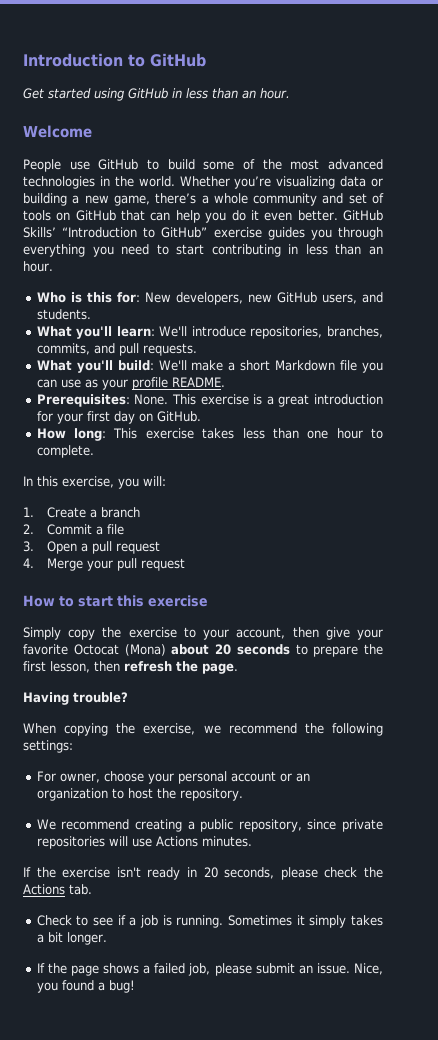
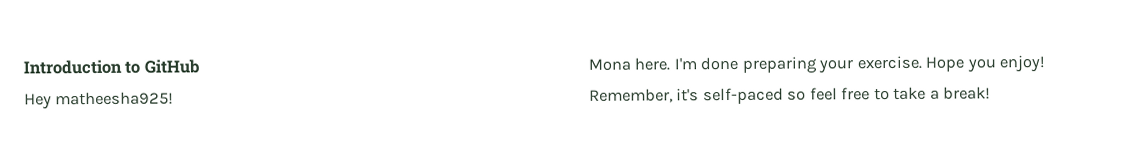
[23,88,290,101] [23,125,92,138] [23,159,383,172] [23,176,383,189] [23,193,385,206] [23,210,383,223] [23,227,383,240] [23,244,383,257] [23,261,53,272] [36,292,383,305] [36,309,91,320] [36,326,383,339] [36,343,197,356] [36,360,383,373] [36,377,225,390] [36,394,383,407] [36,411,201,424] [36,428,383,441] [36,445,94,458] [23,476,166,489] [23,507,141,518] [23,524,125,535] [23,541,161,554] [23,558,186,571] [23,595,208,607] [23,627,384,640] [23,644,383,657] [23,661,238,674] [23,692,128,705] [23,723,383,736] [23,740,73,753] [36,771,310,784] [36,788,243,801] [36,819,383,832] [36,836,252,849] [23,867,383,880] [23,884,92,895] [36,915,384,928] [36,932,107,945] [36,963,384,976] [36,980,135,993] Get started using GitHub in less than an hour. // Welcome // People use GitHub to build some of the most advanced technologies in the world. Whether you’re visualizing data or building a new game, there’s a whole community and set of tools on GitHub that can help you do it even better. GitHub Skills’ “Introduction to GitHub” exercise guides you through everything you need to start contributing in less than an hour. // Who is this for: New developers, new GitHub users, and students. // What you'll learn: We'll introduce repositories, branches, commits, and pull requests. // What you'll build: We'll make a short Markdown file you can use as your profile README. // Prerequisites: None. This exercise is a great introduction for your first day on GitHub. // How long: This exercise takes less than one hour to complete. // In this exercise, you will: // 1. Create a branch // 2. Commit a file // 3. Open a pull request // 4. Merge your pull request // How to start this exercise // Simply copy the exercise to your account, then give your favorite Octocat (Mona) about 20 seconds to prepare the first lesson, then refresh the page. // Having trouble? // When copying the exercise, we recommend the following settings: // For owner, choose your personal account or an organization to host the repository. // We recommend creating a public repository, since private repositories will use Actions minutes. // If the exercise isn't ready in 20 seconds, please check the Actions tab. // Check to see if a job is running. Sometimes it simply takes a bit longer. // If the page shows a failed job, please submit an issue. Nice, you found a bug! -> [24,91,175,110] [588,55,1046,74] [589,86,992,105] Hey matheesha925! // Mona here. I'm done preparing your exercise. Hope you enjoy! // Remember, it's self-paced so feel free to take a break!

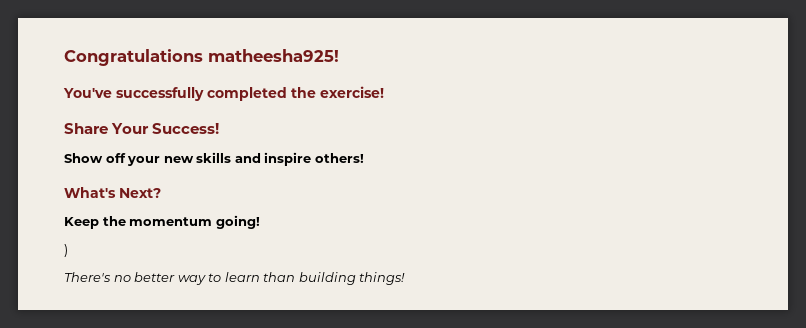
[23,59,200,75] [24,91,175,110] [588,55,1046,74] [589,86,992,105] Introduction to GitHub // Hey matheesha925! // Mona here. I'm done preparing your exercise. Hope you enjoy! // Remember, it's self-paced so feel free to take a break! -> [64,49,339,66] [63,86,384,101] [64,123,220,134] [64,152,364,166] [64,187,161,198] [64,215,260,229] [64,244,68,257] [64,272,406,285] Congratulations matheesha925! // You've successfully completed the exercise! // Share Your Success! // Show off your new skills and inspire others! // What's Next? // Keep the momentum going! // ) // There's no better way to learn than building things!

